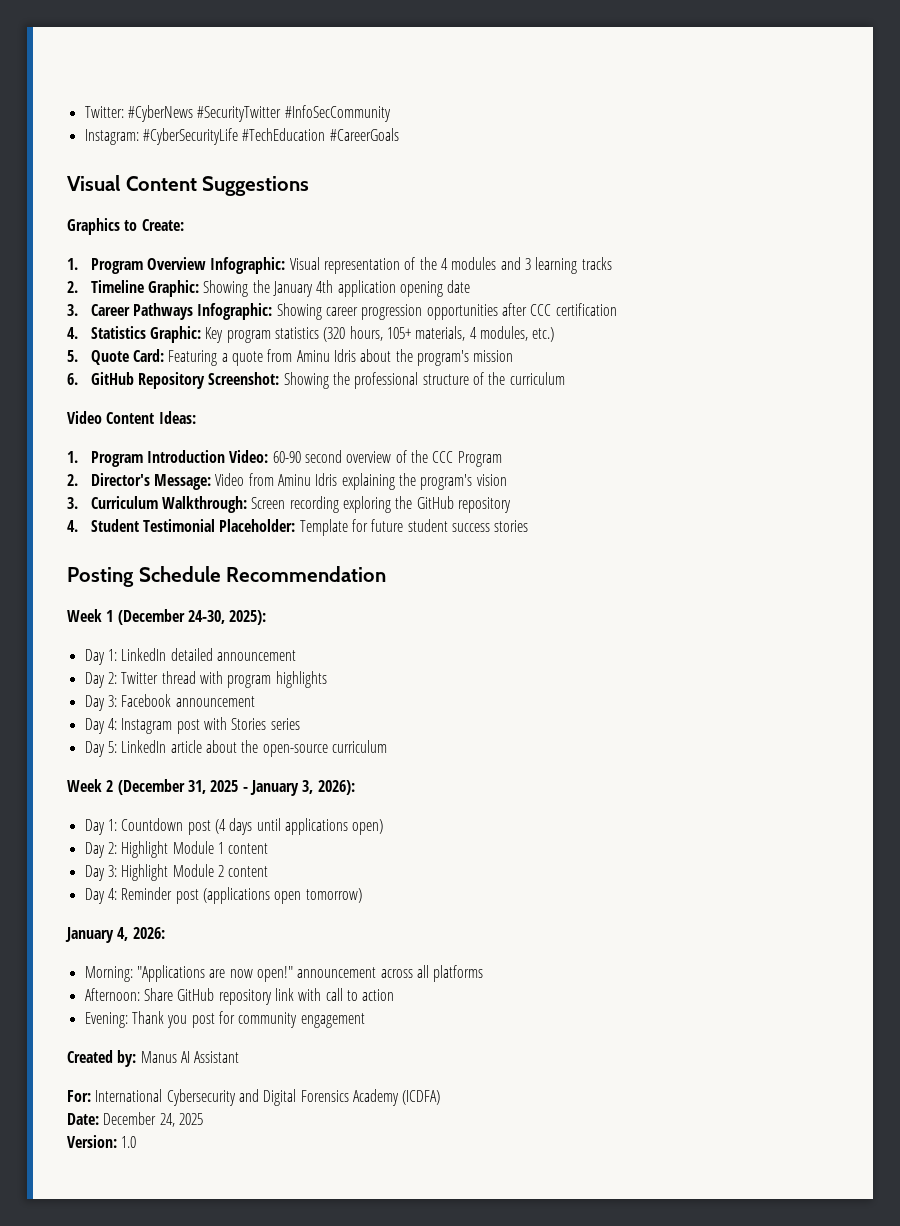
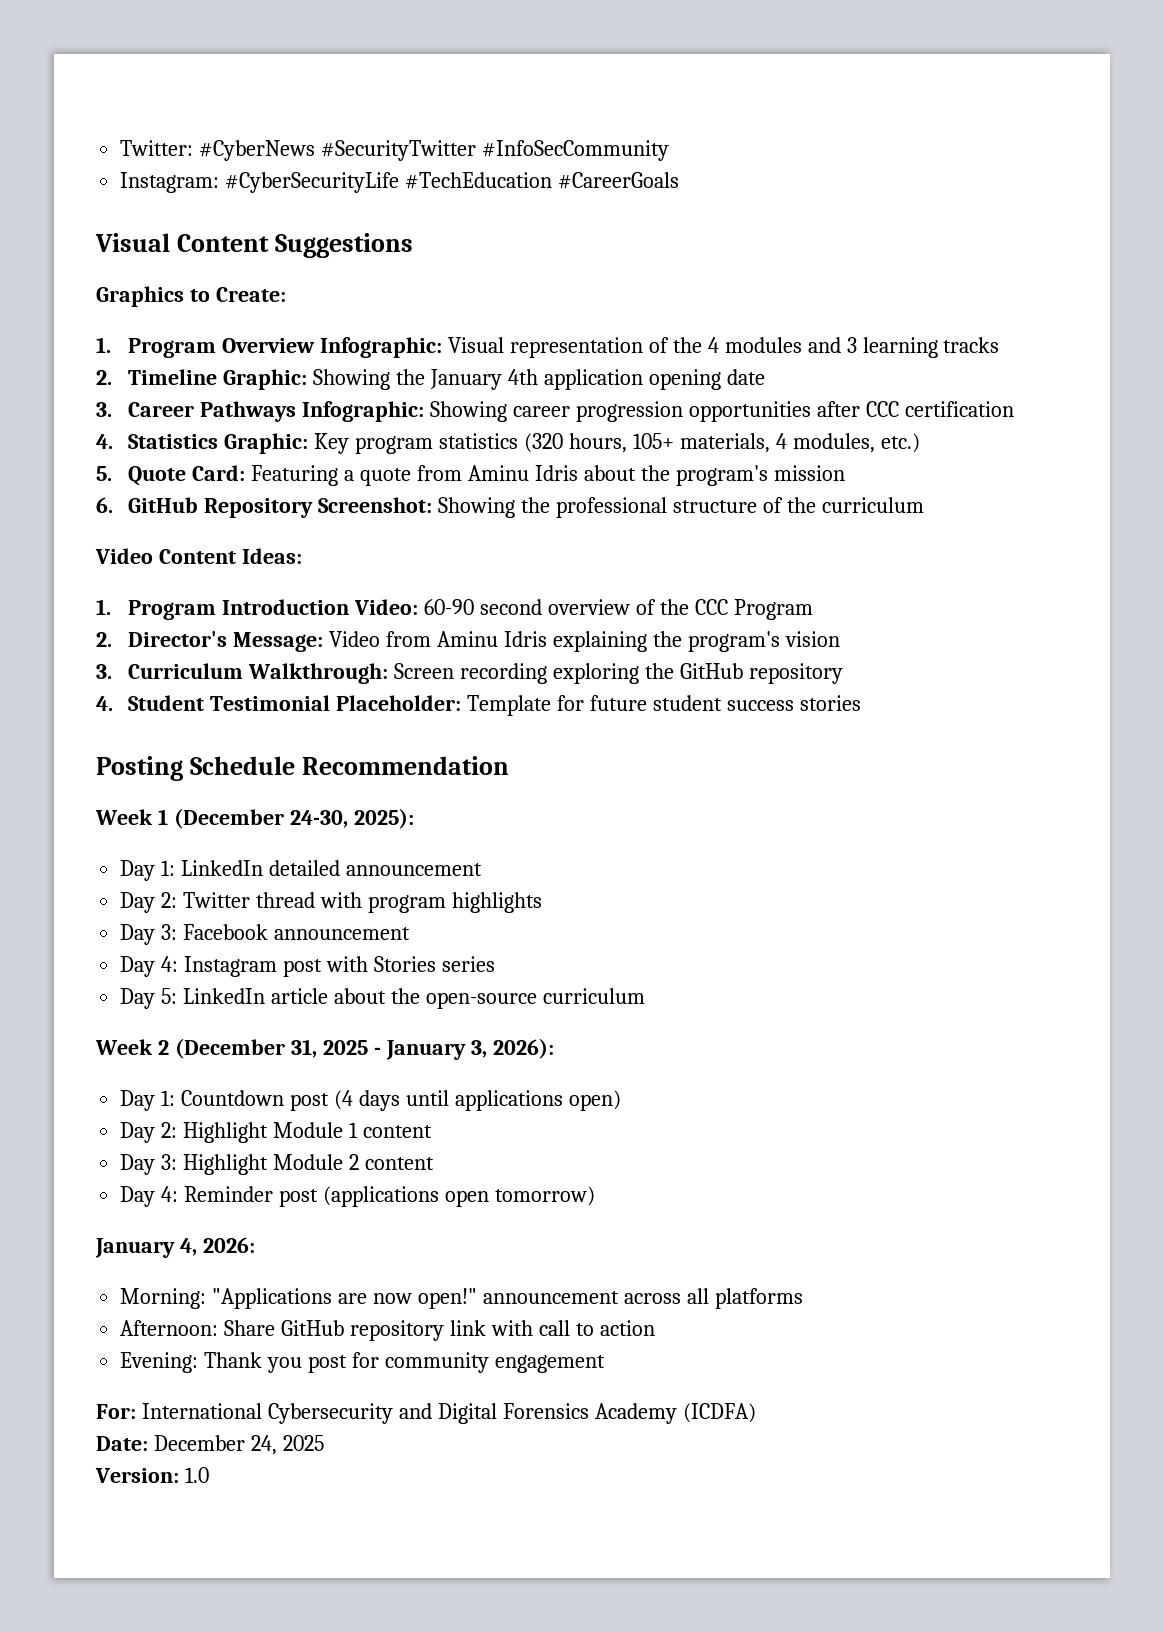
[67,1050,240,1067] // Created by: Manus AI Assistant -> (605, 1364) none

